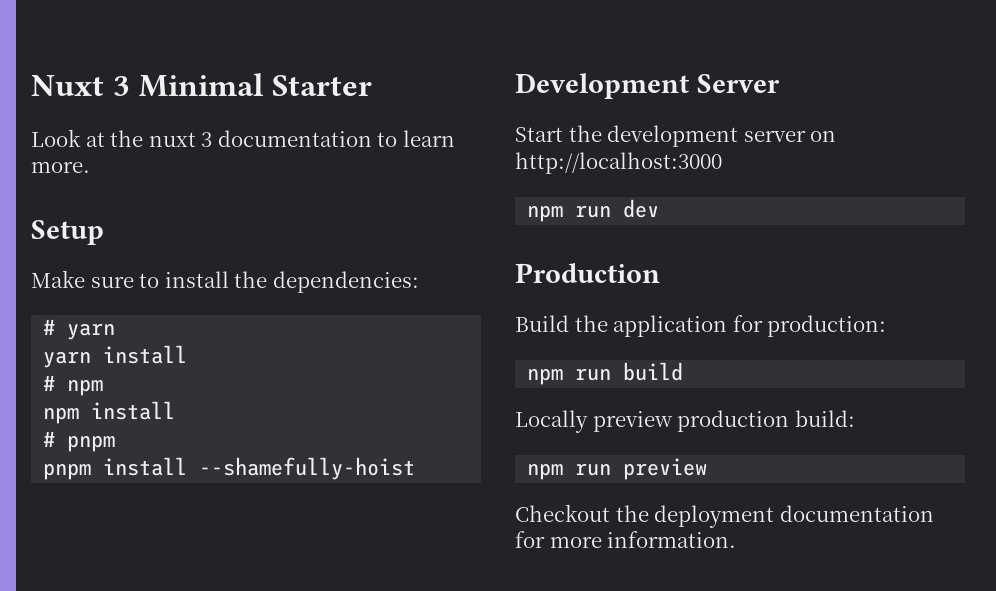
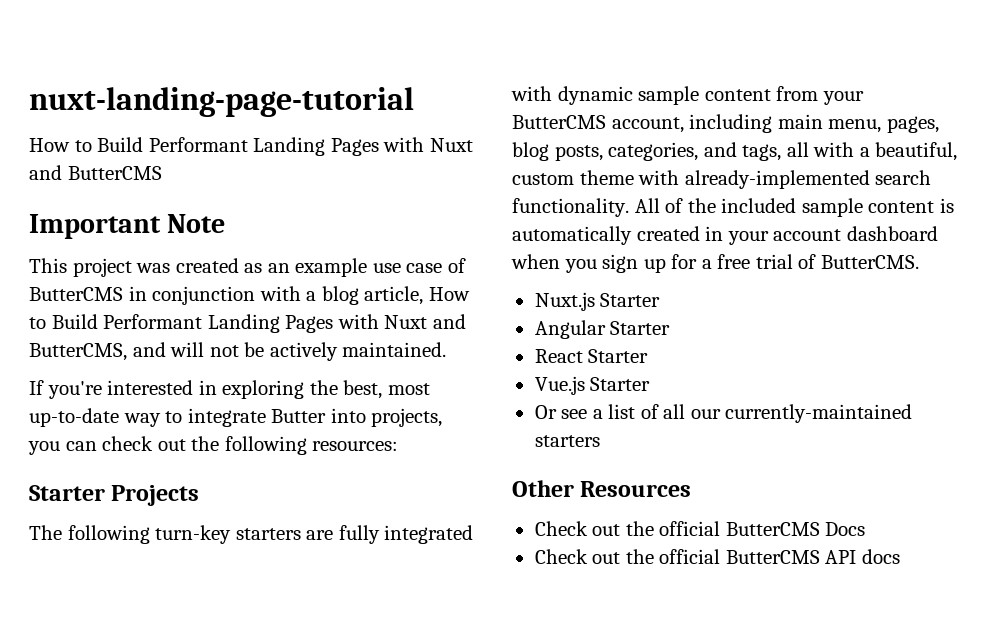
[31,73,373,97] [31,129,455,147] [31,161,90,173] [31,220,104,245] [31,270,419,293] [43,319,116,340] [43,345,188,368] [43,375,104,396] [43,401,176,424] [43,431,116,452] [43,457,416,480] [515,73,780,99] [515,125,837,147] [515,152,722,174] [527,199,660,222] [515,263,660,283] [515,315,887,337] [527,362,684,385] [515,410,855,433] [527,458,708,480] [515,504,934,528] [515,531,737,548] Nuxt 3 Minimal Starter // Look at the nuxt 3 documentation to learn more. // Setup // Make sure to install the dependencies: // # yarn // yarn install // # npm // npm install // # pnpm // pnpm install --shamefully-hoist // Development Server // Start the development server on http://localhost:3000 // npm run dev // Production // Build the application for production: // npm run build // Locally preview production build: // npm run preview // Checkout the deployment documentation for more information. -> [29,87,414,117] [29,137,473,156] [29,165,162,180] [29,214,226,239] [29,258,466,277] [29,286,470,305] [29,314,466,333] [29,342,447,361] [29,380,430,399] [29,408,443,427] [28,436,399,455] [29,485,200,506] [29,525,474,544] [511,86,864,105] [512,114,939,133] [512,142,958,161] [512,170,932,189] [512,198,954,217] [512,226,938,245] [511,254,919,273] [534,292,661,311] [534,320,671,339] [534,349,649,363] [534,376,651,395] [534,404,913,423] [534,435,600,447] [512,480,692,497] [534,521,866,536] [534,549,900,564] nuxt-landing-page-tutorial // How to Build Performant Landing Pages with Nuxt and ButterCMS // Important Note // This project was created as an example use case of ButterCMS in conjunction with a blog article, How to Build Performant Landing Pages with Nuxt and ButterCMS, and will not be actively maintained. // If you're interested in exploring the best, most up-to-date way to integrate Butter into projects, you can check out the following resources: // Starter Projects // The following turn-key starters are fully integrated with dynamic sample content from your ButterCMS account, including main menu, pages, blog posts, categories, and tags, all with a beautiful, custom theme with already-implemented search functionality. All of the included sample content is automatically created in your account dashboard when you sign up for a free trial of ButterCMS. // Nuxt.js Starter // Angular Starter // React Starter // Vue.js Starter // Or see a list of all our currently-maintained starters // Other Resources // Check out the official ButterCMS Docs // Check out the official ButterCMS API docs

